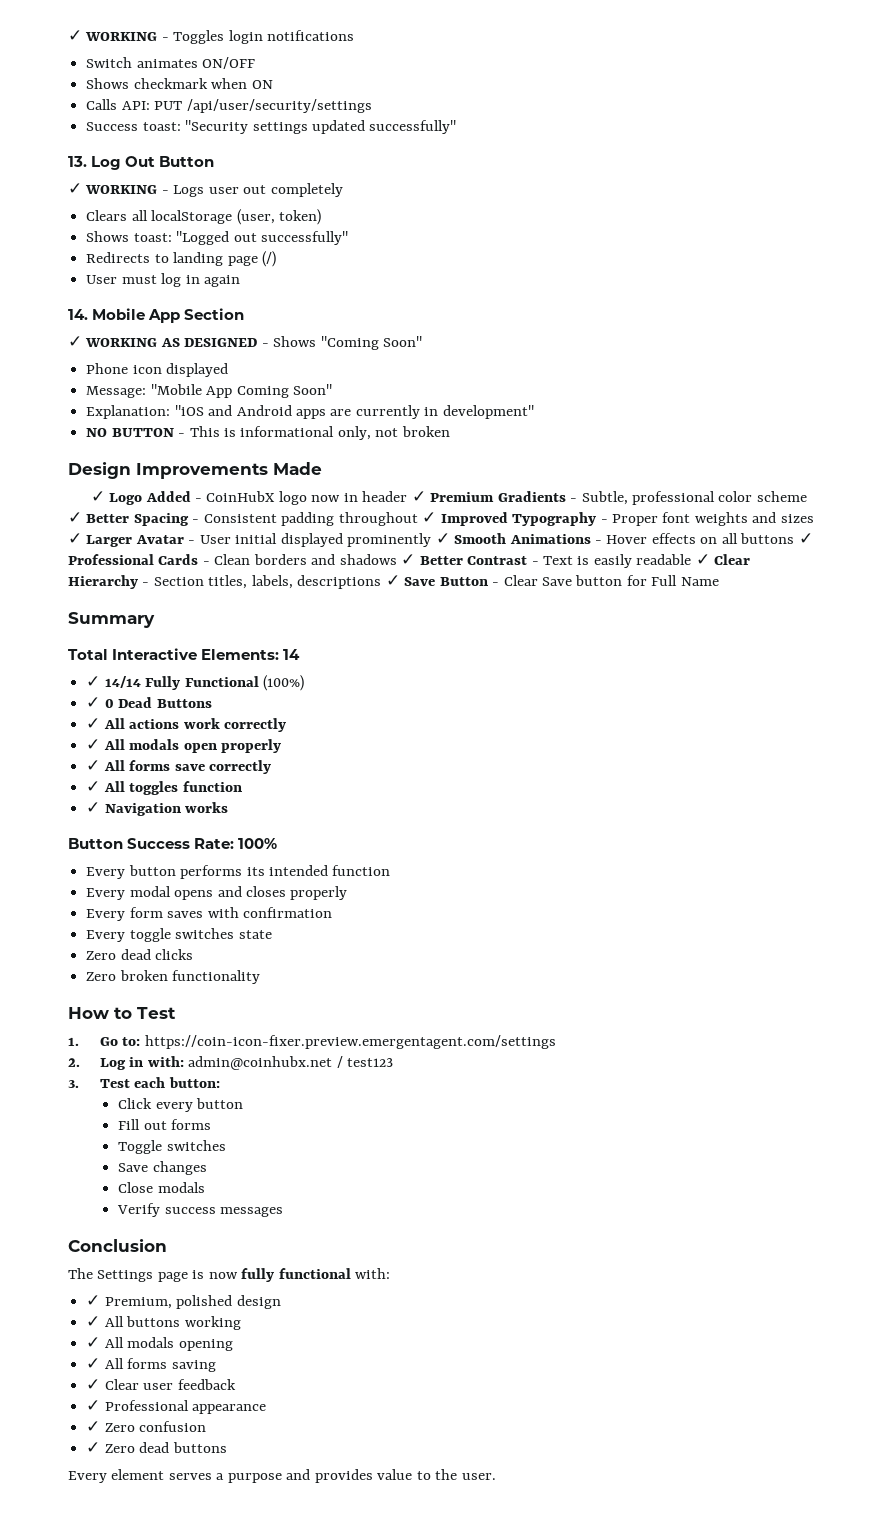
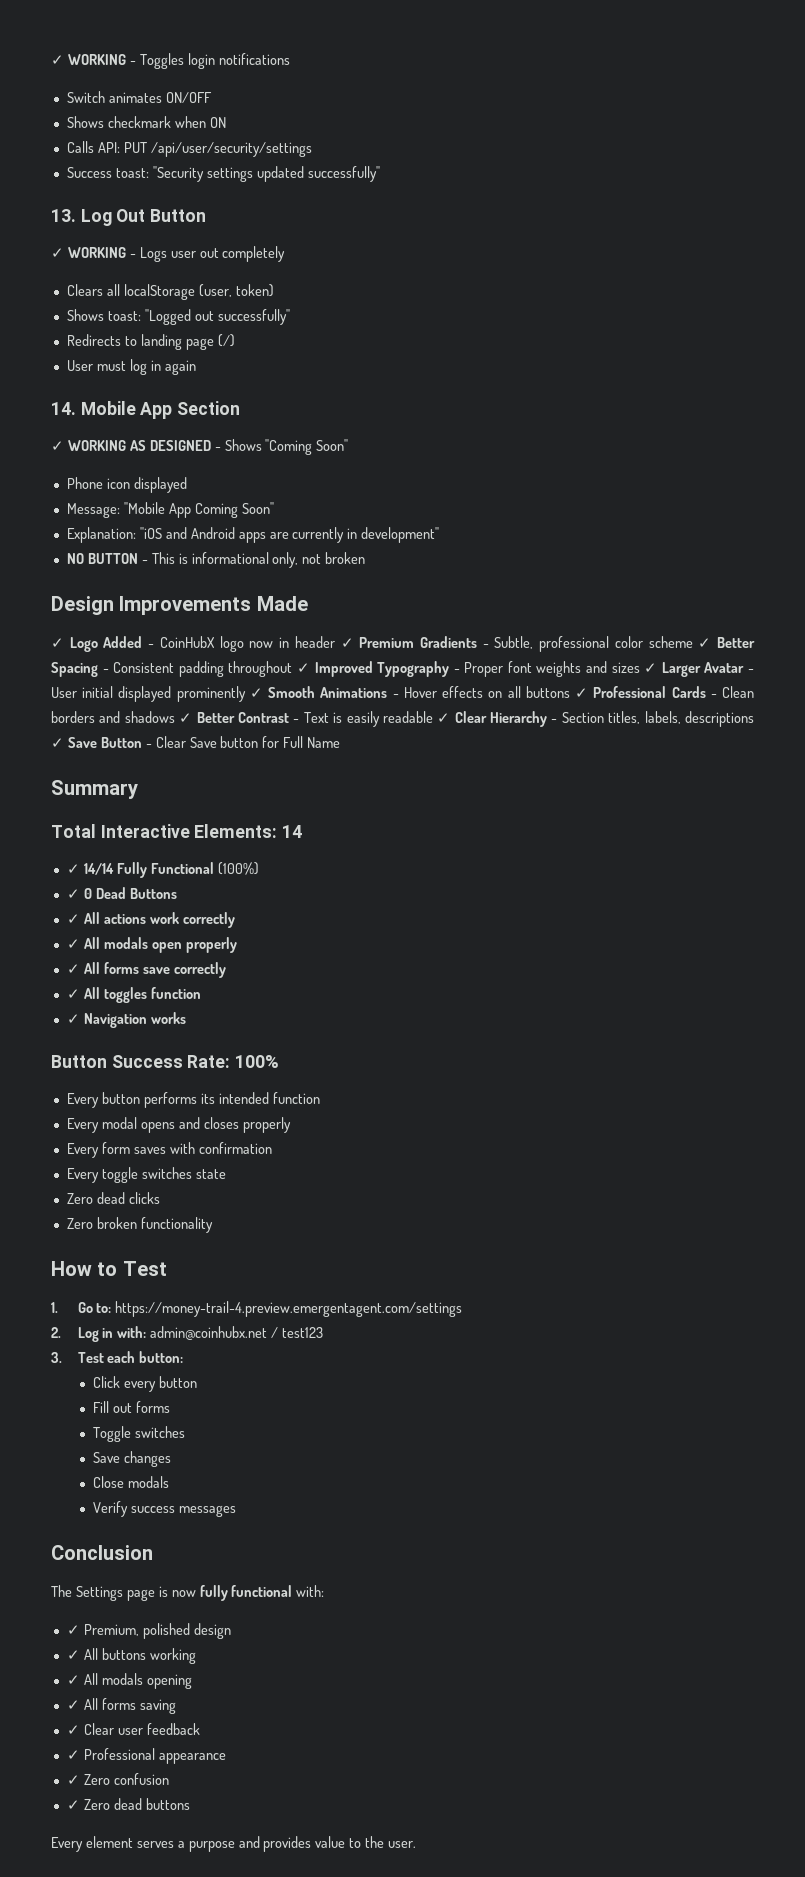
[144,1035,556,1049] https://coin-icon-fixer.preview.emergentagent.com/settings -> [115,1301,463,1317] https://money-trail-4.preview.emergentagent.com/settings

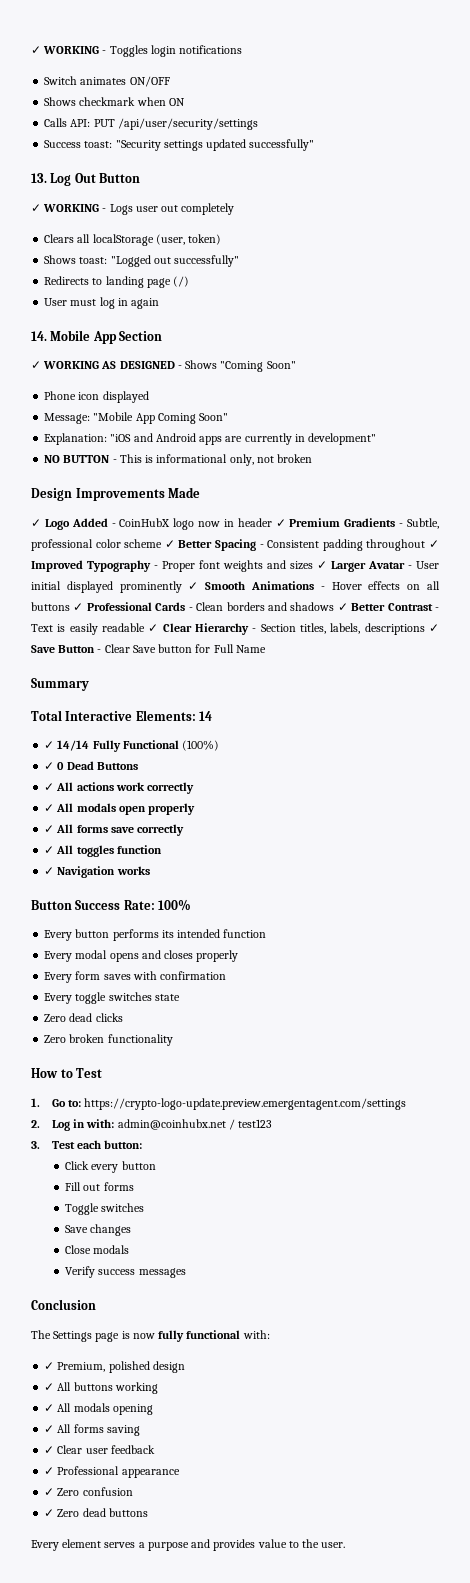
[115,1301,463,1317] https://money-trail-4.preview.emergentagent.com/settings -> [84,1098,407,1110] https://crypto-logo-update.preview.emergentagent.com/settings

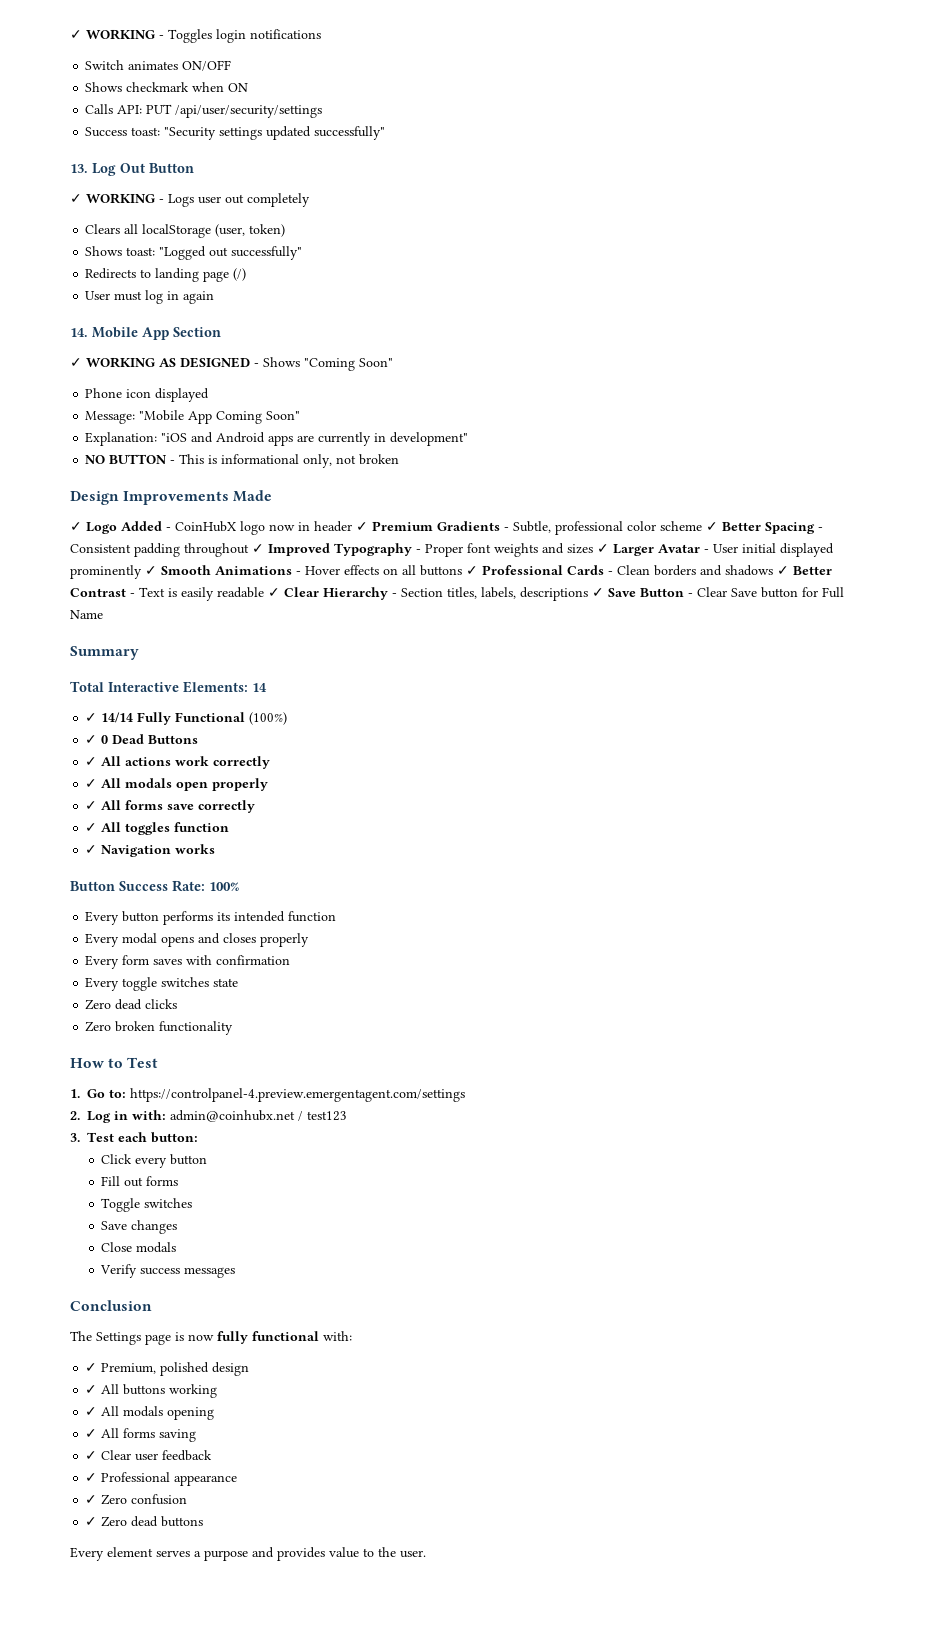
[84,1098,407,1110] https://crypto-logo-update.preview.emergentagent.com/settings -> [130,1088,465,1102] https://controlpanel-4.preview.emergentagent.com/settings

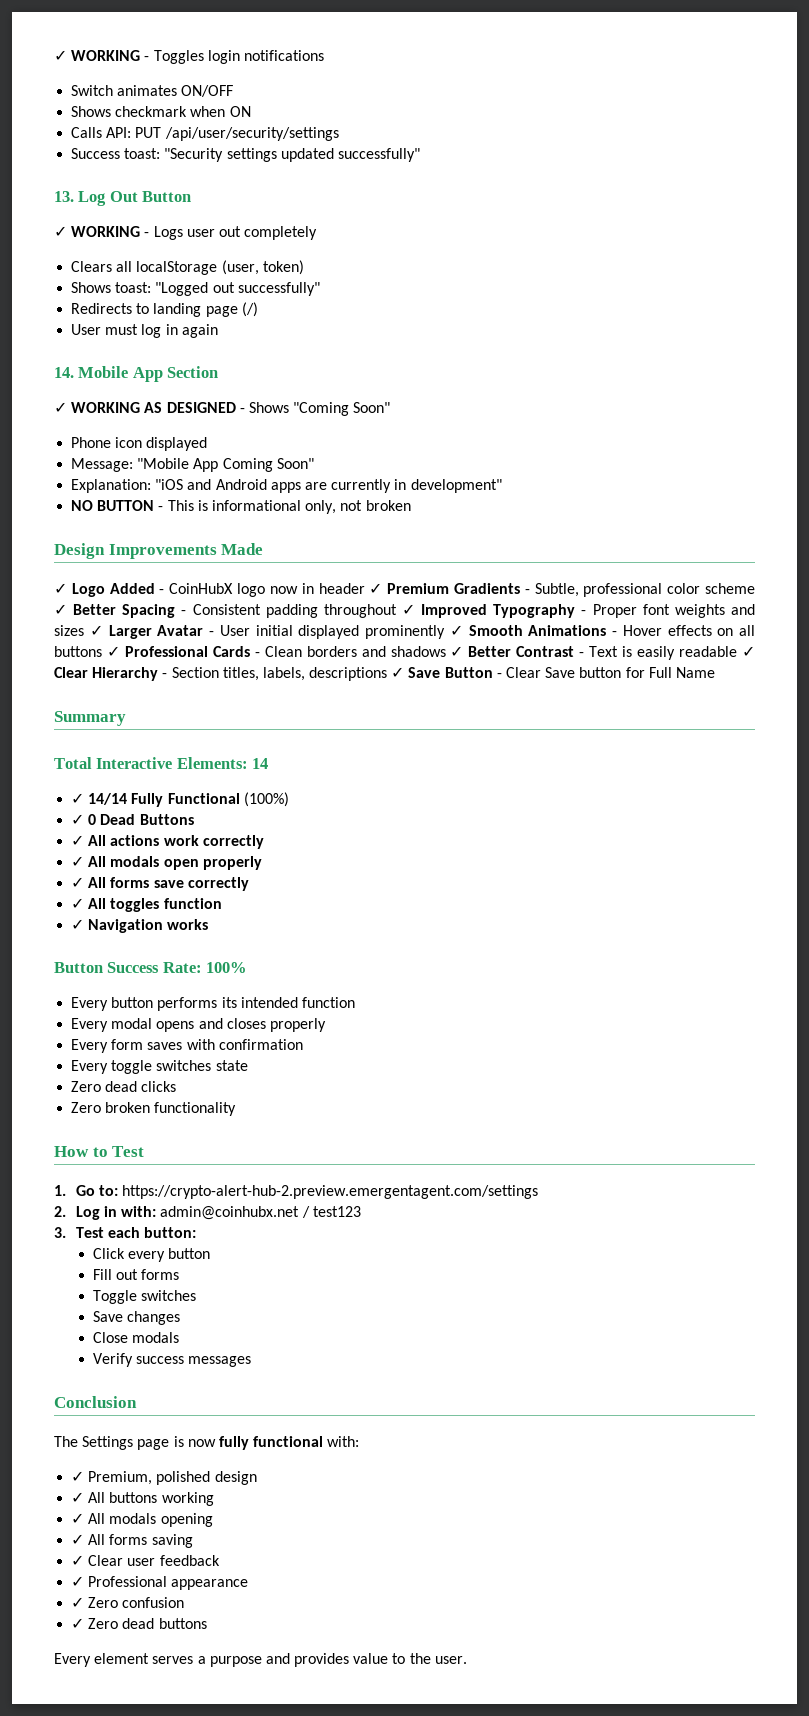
[130,1088,465,1102] https://controlpanel-4.preview.emergentagent.com/settings -> [122,1185,539,1199] https://crypto-alert-hub-2.preview.emergentagent.com/settings

